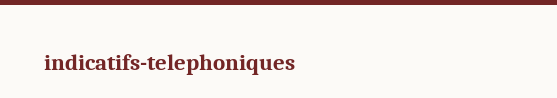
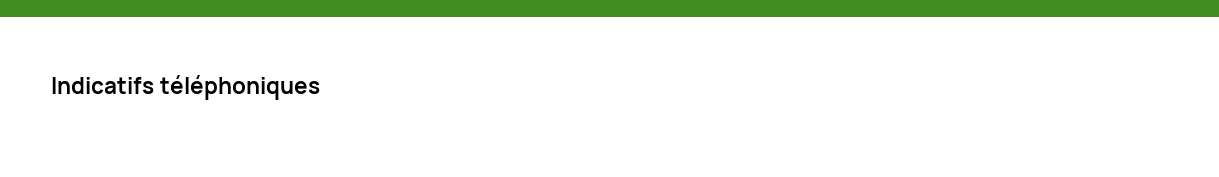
[44,54,295,75] indicatifs-telephoniques -> [51,75,321,100] Indicatifs téléphoniques

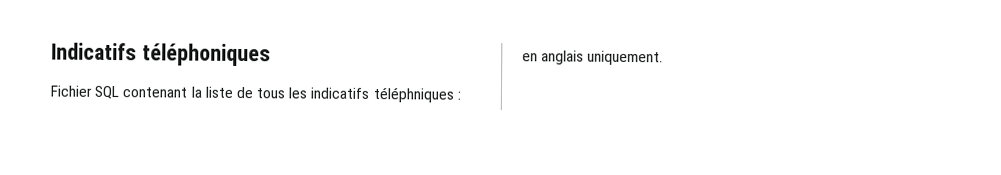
(321, 87) none -> [50,85,461,103] [522,50,664,66] // Fichier SQL contenant la liste de tous les indicatifs téléphniques : en anglais uniquement.

